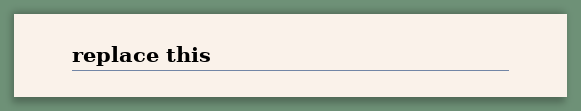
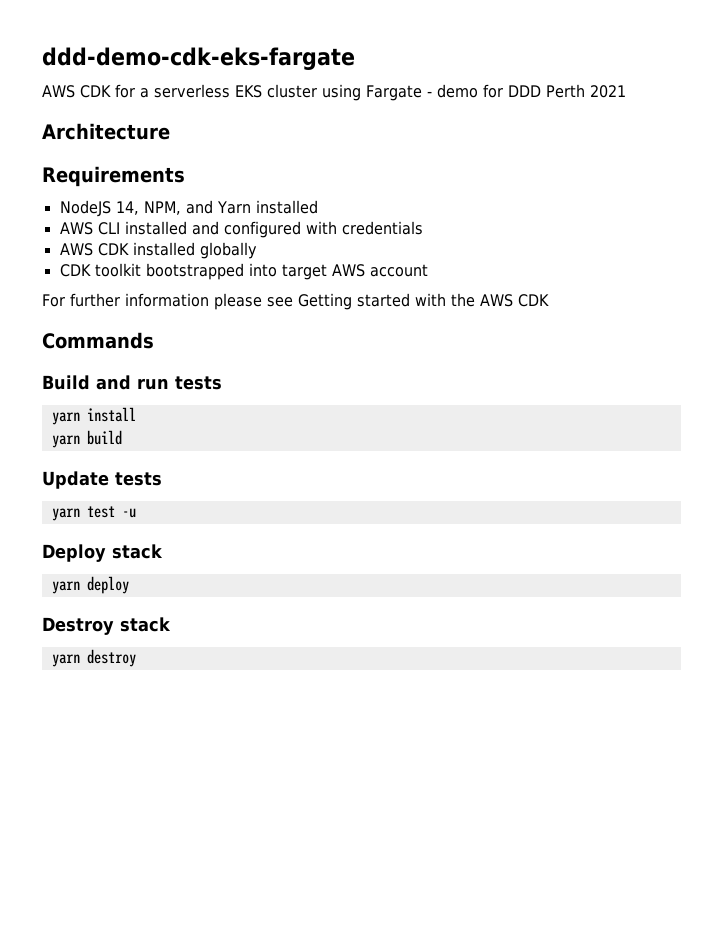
[72,46,211,66] replace this -> [42,47,355,70] [42,84,626,101] [42,123,170,140] [42,166,185,187] [59,200,318,217] [59,221,423,238] [59,242,257,259] [59,263,428,280] [42,293,549,310] [42,332,154,349] [42,375,222,390] [51,407,136,425] [51,430,122,448] [42,471,162,489] [51,506,136,521] [42,544,163,562] [51,576,129,594] [42,617,171,635] [51,649,136,667] ddd-demo-cdk-eks-fargate // AWS CDK for a serverless EKS cluster using Fargate - demo for DDD Perth 2021 // Architecture // Requirements // NodeJS 14, NPM, and Yarn installed // AWS CLI installed and configured with credentials // AWS CDK installed globally // CDK toolkit bootstrapped into target AWS account // For further information please see Getting started with the AWS CDK // Commands // Build and run tests // yarn install // yarn build // Update tests // yarn test -u // Deploy stack // yarn deploy // Destroy stack // yarn destroy

